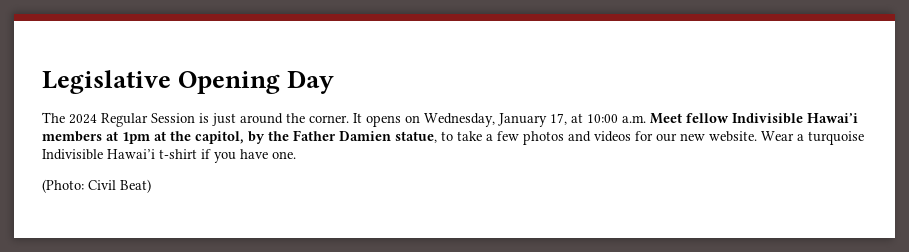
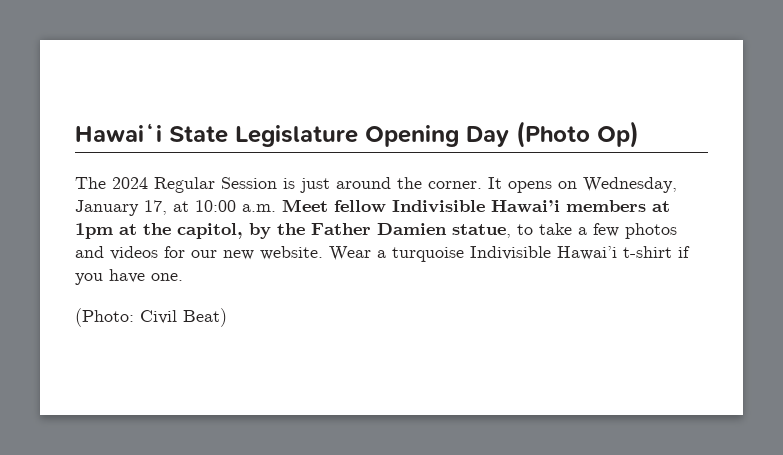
[42,70,171,94] Legislative -> [75,123,358,147] Hawaiʻi State Legislature
(335, 82) none -> [516,121,639,148] (Photo Op)

